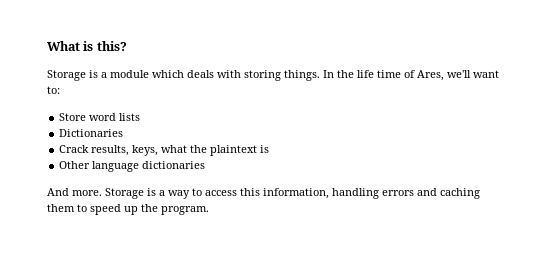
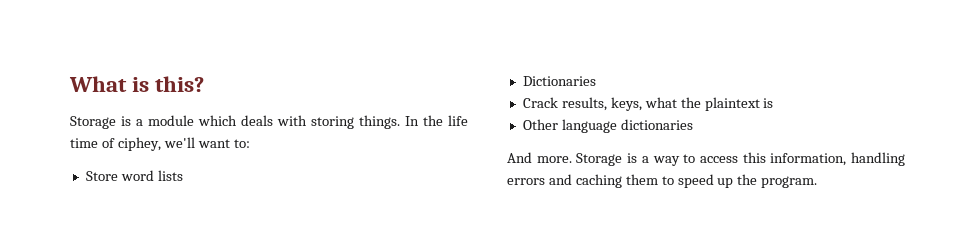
[417,70,444,81] Ares, -> [117,137,161,151] ciphey,

